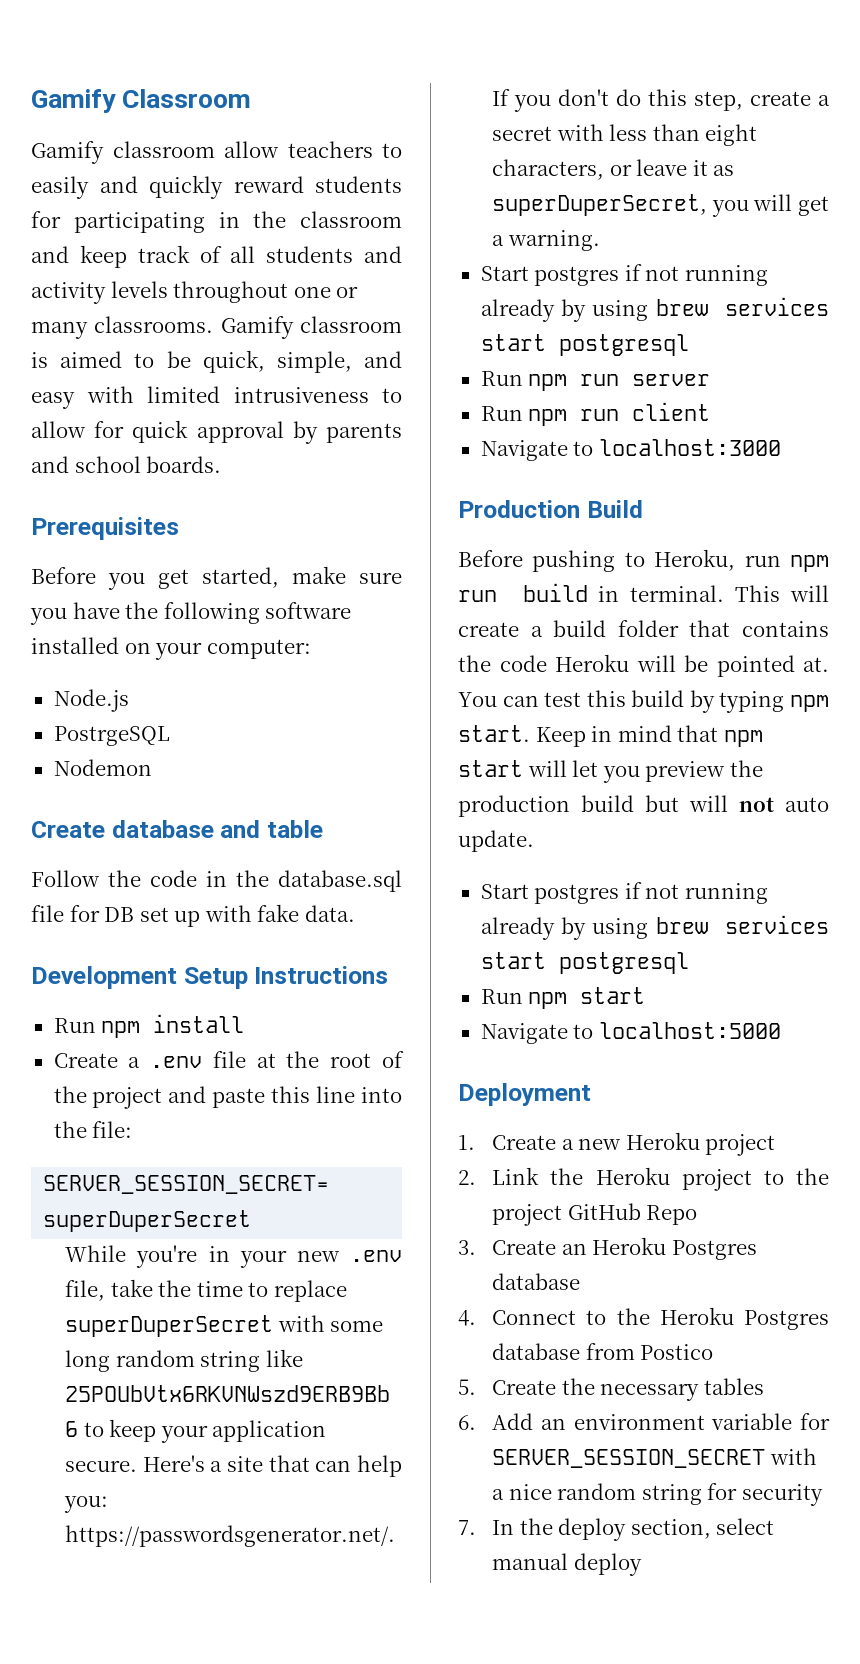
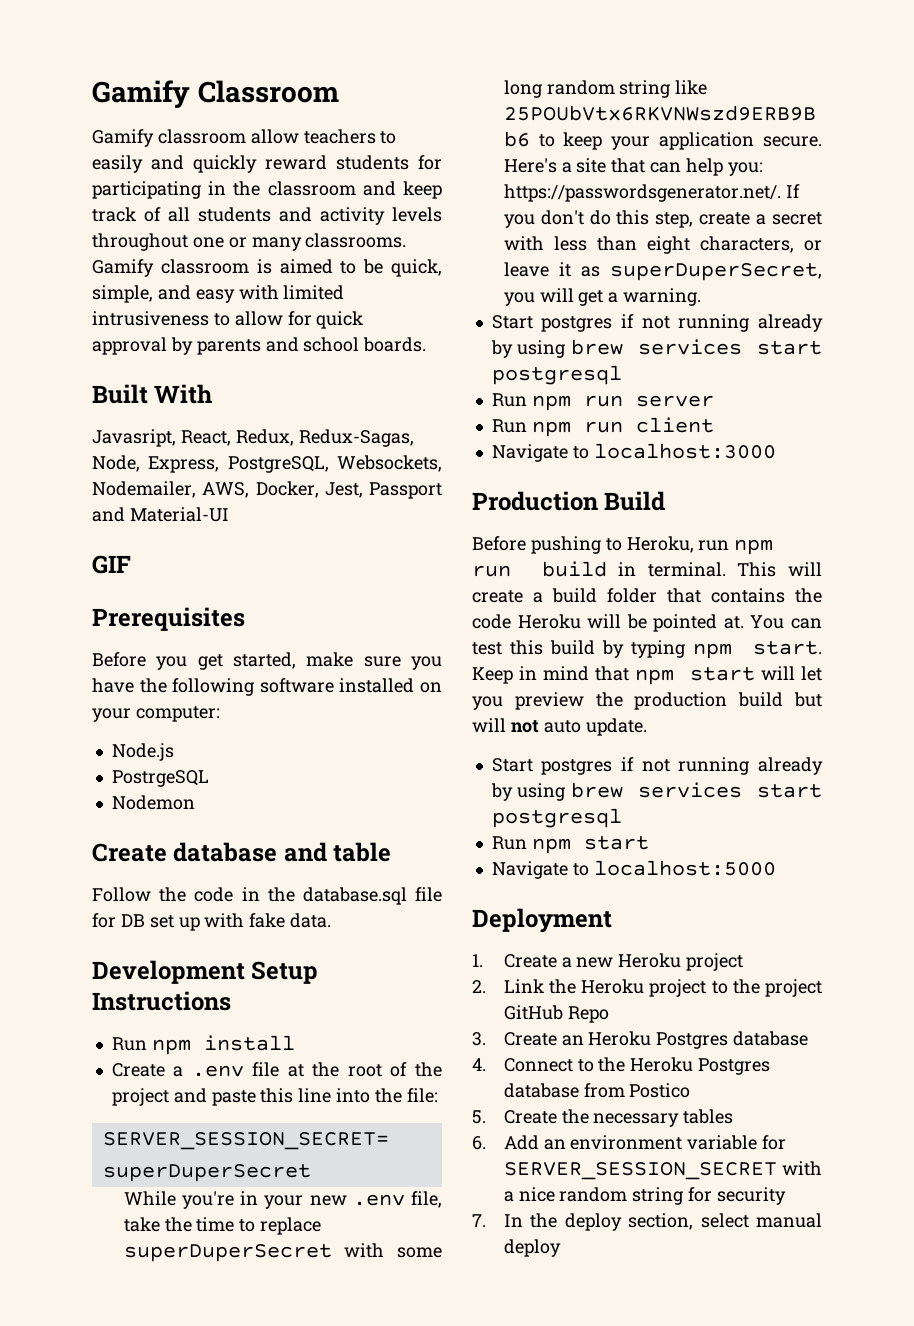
(222, 464) none -> [92,384,213,404] [92,429,414,447] [92,455,442,473] [92,481,442,499] [92,507,229,522] [92,555,131,574] // Built With // Javasript, React, Redux, Redux-Sagas, Node, Express, PostgreSQL, Websockets, Nodemailer, AWS, Docker, Jest, Passport and Material-UI // GIF

